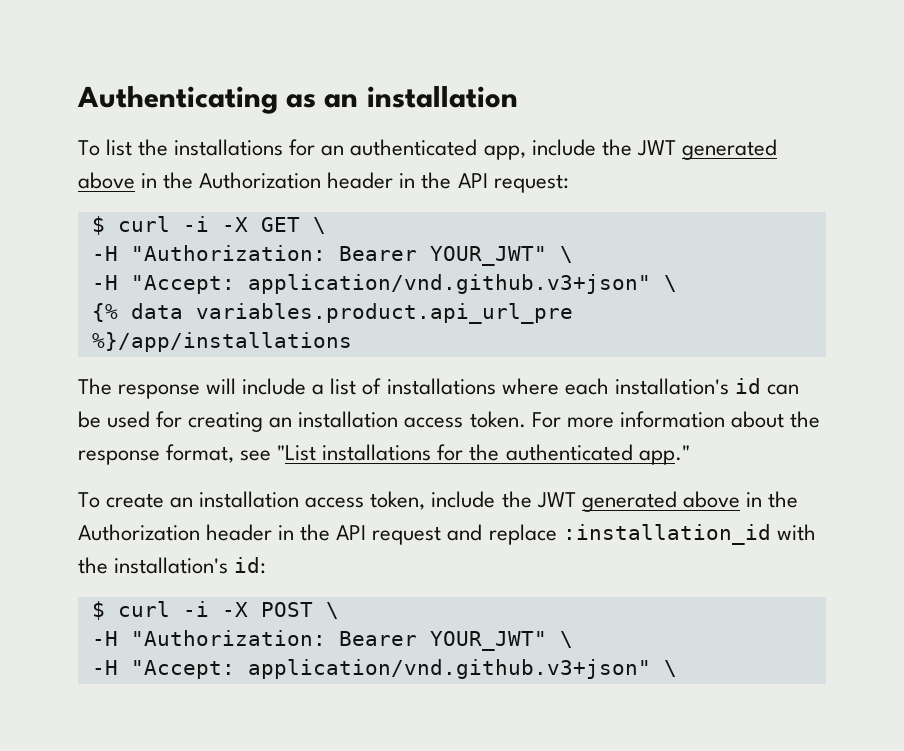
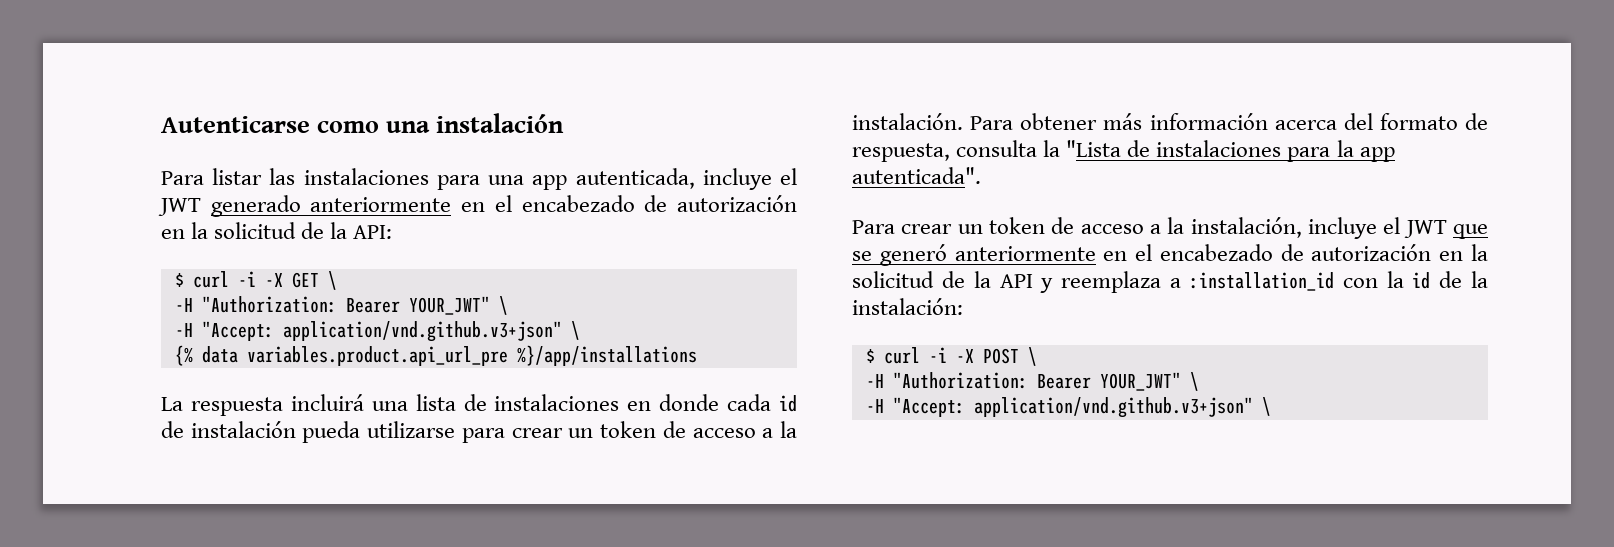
[77,86,518,114] [78,139,777,160] [78,172,569,193] Authenticating as an installation // To list the installations for an authenticated app, include the JWT generated above in the Authorization header in the API request: -> [161,113,565,133] [161,168,797,190] [158,195,797,217] [161,222,393,239] Autenticarse como una instalación // Para listar las instalaciones para una app autenticada, incluye el JWT generado anteriormente en el encabezado de autorización en la solicitud de la API:
[78,378,799,399] [78,411,820,432] [78,444,690,465] [78,491,798,512] [78,524,816,545] [78,557,267,574] The response will include a list of installations where each installation's id can be used for creating an installation access token. For more information about the response format, see "List installations for the authenticated app." // To create an installation access token, include the JWT generated above in the Authorization header in the API request and replace :installation_id with the installation's id: -> [161,394,797,416] [161,421,798,443] [852,113,1488,130] [852,140,1395,162] [852,167,981,184] [852,217,1488,239] [852,244,1488,266] [852,271,1489,293] [852,298,963,315] La respuesta incluirá una lista de instalaciones en donde cada id de instalación pueda utilizarse para crear un token de acceso a la instalación. Para obtener más información acerca del formato de respuesta, consulta la "Lista de instalaciones para la app autenticada". // Para crear un token de acceso a la instalación, incluye el JWT que se generó anteriormente en el encabezado de autorización en la solicitud de la API y reemplaza a :installation_id con la id de la instalación:

